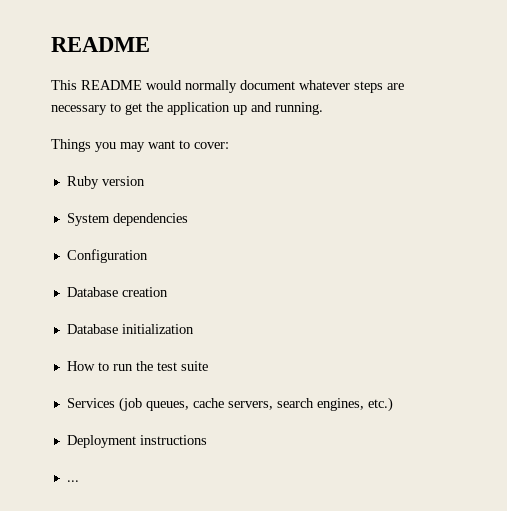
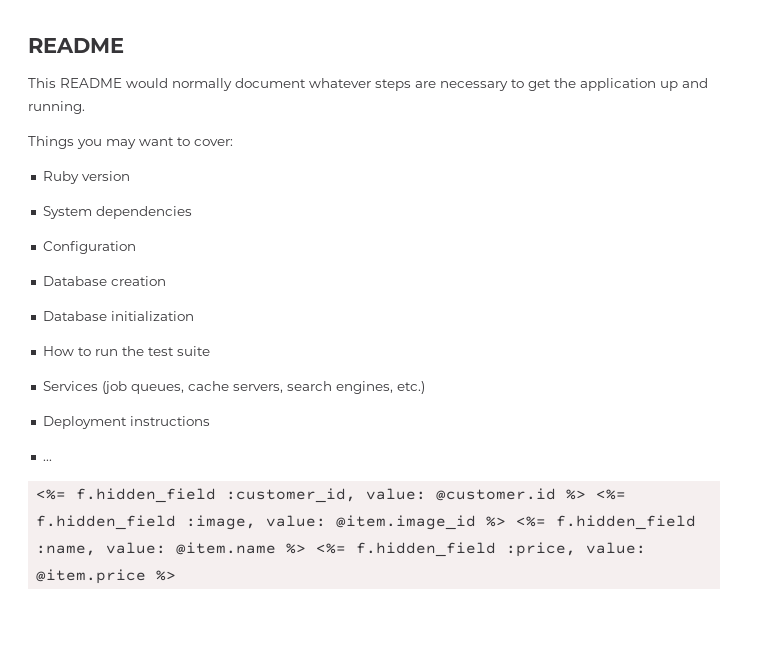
(79, 481) none -> [36,488,627,503] [36,515,697,530] [36,542,647,557] [36,569,177,584] // <%= f.hidden_field :customer_id, value: @customer.id %> <%= f.hidden_field :image, value: @item.image_id %> <%= f.hidden_field :name, value: @item.name %> <%= f.hidden_field :price, value: @item.price %>

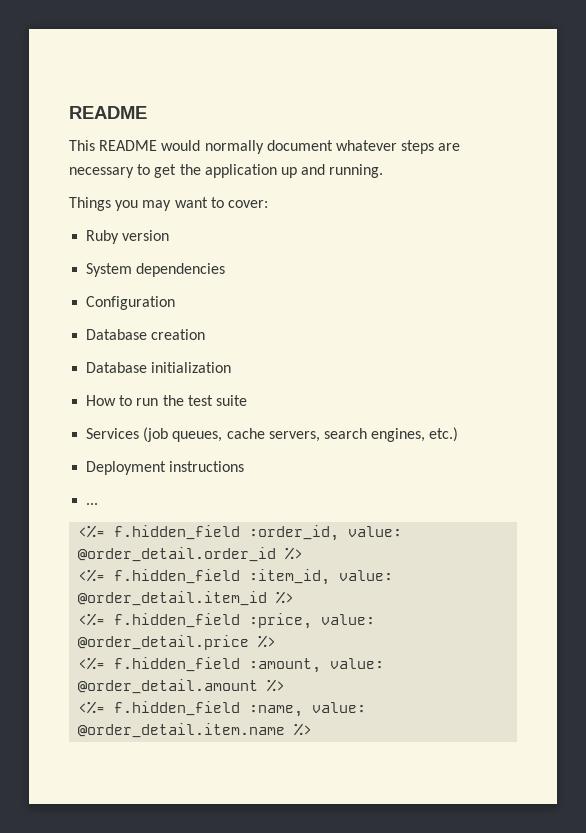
[226,488,627,503] [36,515,697,530] [36,542,647,557] [36,569,147,584] :customer_id, value: @customer.id %> <%= f.hidden_field :image, value: @item.image_id %> <%= f.hidden_field :name, value: @item.name %> <%= f.hidden_field :price, value: @item.price -> [249,525,403,541] [78,547,304,562] [78,569,394,585] [78,591,295,606] [78,613,376,629] [78,635,277,650] [78,657,385,673] [78,679,286,694] [78,701,367,717] [78,723,286,738] :order_id, value: @order_detail.order_id %> // <%= f.hidden_field :item_id, value: @order_detail.item_id %> // <%= f.hidden_field :price, value: @order_detail.price %> // <%= f.hidden_field :amount, value: @order_detail.amount %> // <%= f.hidden_field :name, value: @order_detail.item.name

